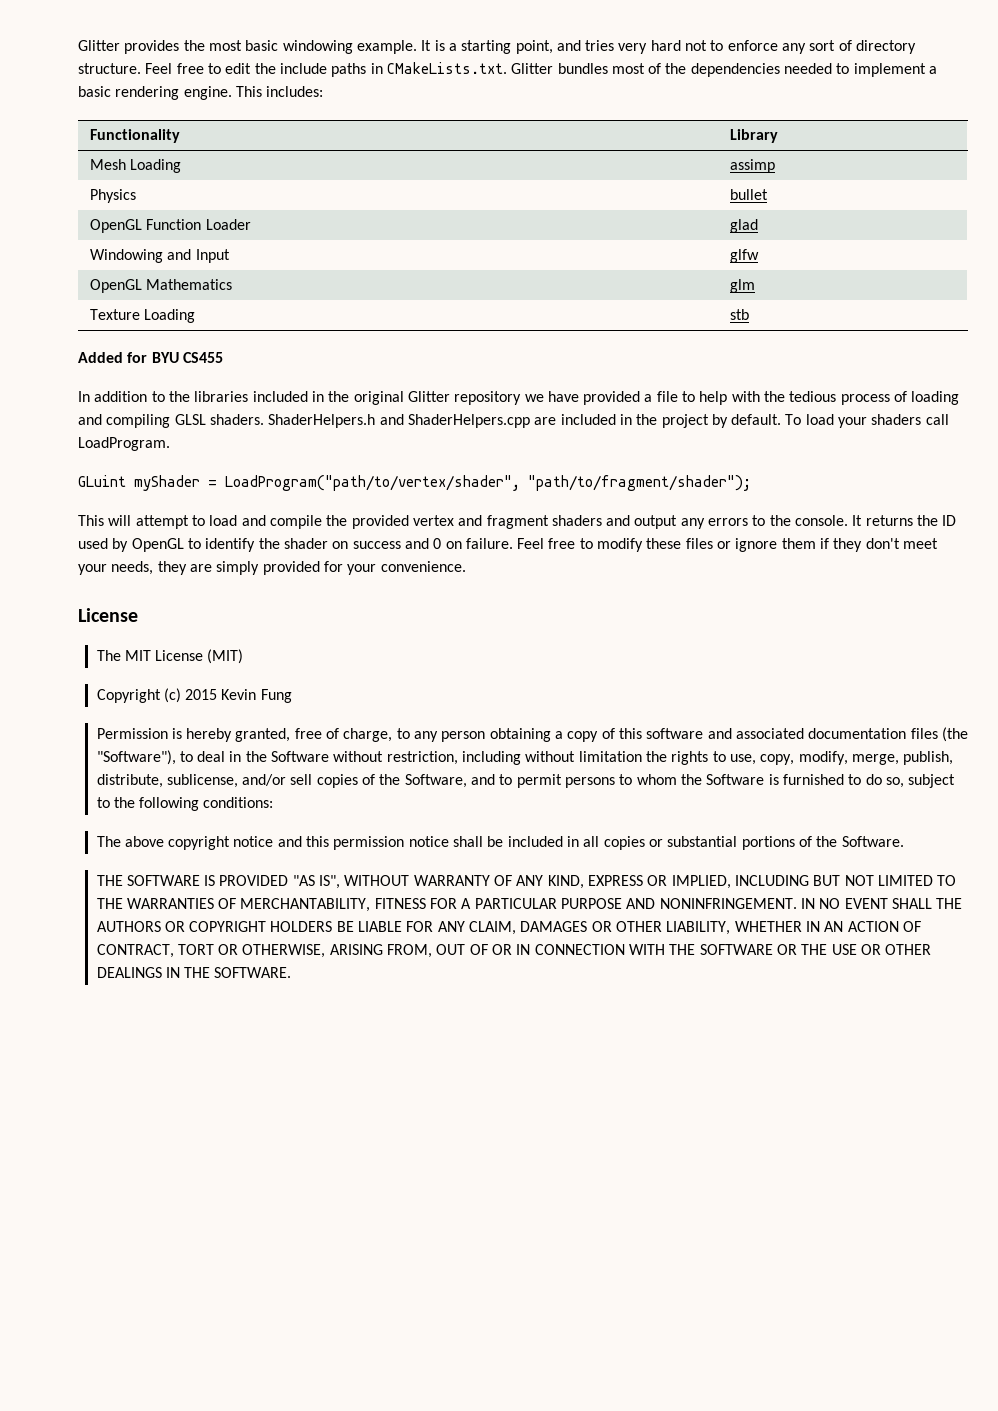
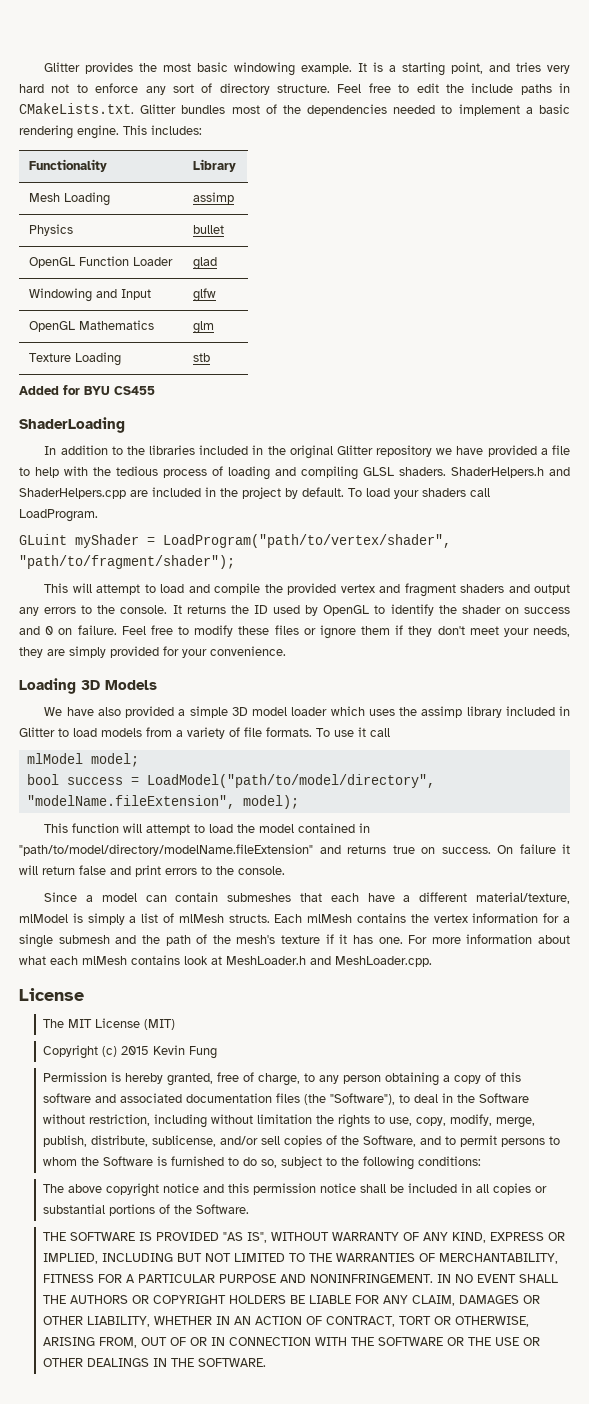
(223, 357) none -> [19,417,125,433] // ShaderLoading
(466, 566) none -> [19,678,157,694] [44,706,571,718] [19,727,390,739] [26,753,139,767] [26,774,435,788] [26,795,299,809] [44,823,371,835] [19,844,570,856] [19,865,285,877] [44,892,570,904] [19,913,570,925] [19,934,570,948] [19,955,432,967] // Loading 3D Models // We have also provided a simple 3D model loader which uses the assimp library included in Glitter to load models from a variety of file formats. To use it call // mlModel model; // bool success = LoadModel("path/to/model/directory", "modelName.fileExtension", model); // This function will attempt to load the model contained in "path/to/model/directory/modelName.fileExtension" and returns true on success. On failure it will return false and print errors to the console. // Since a model can contain submeshes that each have a different material/texture, mlModel is simply a list of mlMesh structs. Each mlMesh contains the vertex information for a single submesh and the path of the mesh's texture if it has one. For more information about what each mlMesh contains look at MeshLoader.h and MeshLoader.cpp.

